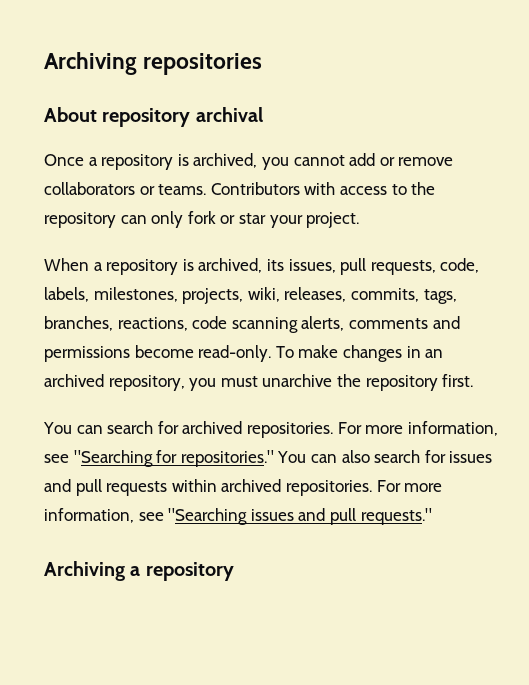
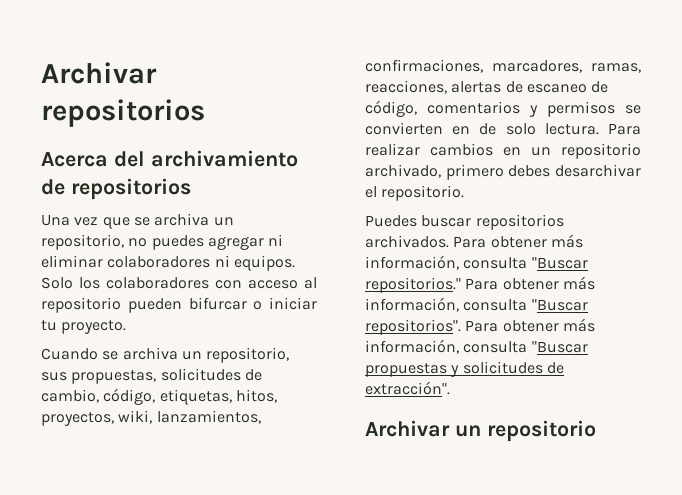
[44,52,263,75] [44,107,263,127] [44,153,454,170] [44,182,436,195] [44,211,360,228] [44,258,480,275] [44,287,457,304] [44,316,460,333] [44,345,444,362] [44,374,474,391] [43,421,498,438] [44,450,493,467] [44,479,443,496] [44,508,432,525] [44,561,234,581] Archiving repositories // About repository archival // Once a repository is archived, you cannot add or remove collaborators or teams. Contributors with access to the repository can only fork or star your project. // When a repository is archived, its issues, pull requests, code, labels, milestones, projects, wiki, releases, commits, tags, branches, reactions, code scanning alerts, comments and permissions become read-only. To make changes in an archived repository, you must unarchive the repository first. // You can search for archived repositories. For more information, see "Searching for repositories." You can also search for issues and pull requests within archived repositories. For more information, see "Searching issues and pull requests." // Archiving a repository -> [41,62,157,84] [41,99,205,127] [41,150,298,167] [41,178,191,200] [41,213,234,229] [41,234,284,250] [41,255,295,271] [41,277,317,289] [41,297,317,313] [41,320,127,334] [41,347,290,363] [41,368,262,384] [41,388,277,405] [41,410,261,426] [365,59,641,73] [365,80,609,94] [365,100,641,117] [365,122,641,135] [365,143,641,159] [365,164,641,180] [365,185,465,201] [365,214,564,230] [365,234,583,248] [365,255,588,270] [365,276,595,293] [365,297,588,312] [365,318,595,335] [365,339,588,354] [365,361,564,377] [365,381,450,395] [365,420,596,442] Archivar repositorios // Acerca del archivamiento de repositorios // Una vez que se archiva un repositorio, no puedes agregar ni eliminar colaboradores ni equipos. Solo los colaboradores con acceso al repositorio pueden bifurcar o iniciar tu proyecto. // Cuando se archiva un repositorio, sus propuestas, solicitudes de cambio, código, etiquetas, hitos, proyectos, wiki, lanzamientos, confirmaciones, marcadores, ramas, reacciones, alertas de escaneo de código, comentarios y permisos se convierten en de solo lectura. Para realizar cambios en un repositorio archivado, primero debes desarchivar el repositorio. // Puedes buscar repositorios archivados. Para obtener más información, consulta "Buscar repositorios." Para obtener más información, consulta "Buscar repositorios". Para obtener más información, consulta "Buscar propuestas y solicitudes de extracción". // Archivar un repositorio

